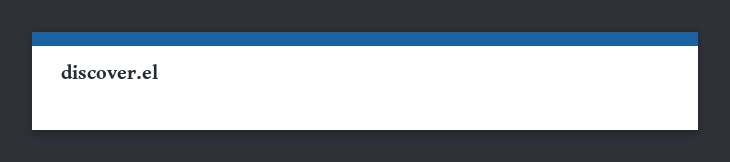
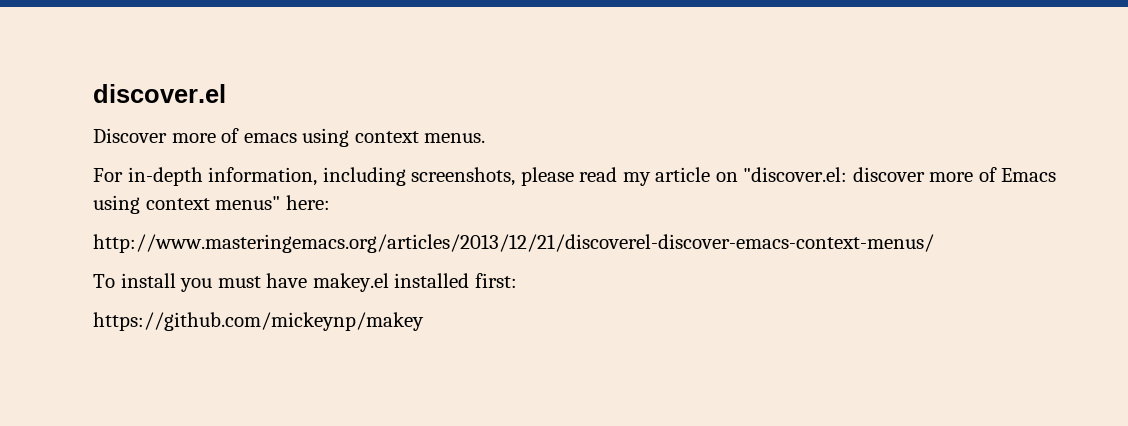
(158, 71) none -> [93,128,486,147] [93,167,1057,186] [93,195,330,214] [93,234,934,253] [93,273,517,292] [93,312,424,331] // Discover more of emacs using context menus. // For in-depth information, including screenshots, please read my article on "discover.el: discover more of Emacs using context menus" here: // http://www.masteringemacs.org/articles/2013/12/21/discoverel-discover-emacs-context-menus/ // To install you must have makey.el installed first: // https://github.com/mickeynp/makey

